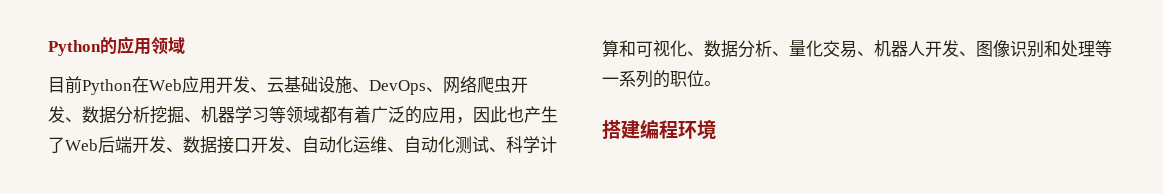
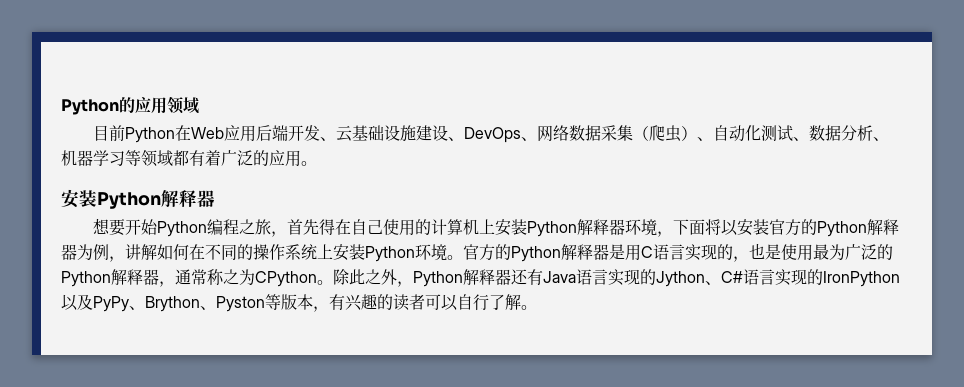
(216, 85) none -> [256,125,289,141] 后端
(352, 85) none -> [416,125,449,141] 建设
[477,76,528,93] [48,106,184,124] 爬虫开发、数据分析挖掘 -> [569,125,874,142] 数据采集（爬虫）、自动化测试、数据分析
[456,106,558,124] [48,136,557,154] [602,40,1112,58] [602,70,721,88] [602,119,716,139] ，因此也产生了Web后端开发、数据接口开发、自动化运维、自动化测试、科学计算和可视化、数据分析、量化交易、机器人开发、图像识别和处理等一系列的职位。 // 搭建编程环境 -> [301,161,317,166] [61,189,215,209] [93,218,900,237] [61,243,893,262] [61,269,900,287] [61,294,537,312] 。 // 安装Python解释器 // 想要开始Python编程之旅，首先得在自己使用的计算机上安装Python解释器环境，下面将以安装官方的Python解释器为例，讲解如何在不同的操作系统上安装Python环境。官方的Python解释器是用C语言实现的，也是使用最为广泛的Python解释器，通常称之为CPython。除此之外，Python解释器还有Java语言实现的Jython、C#语言实现的IronPython以及PyPy、Brython、Pyston等版本，有兴趣的读者可以自行了解。

